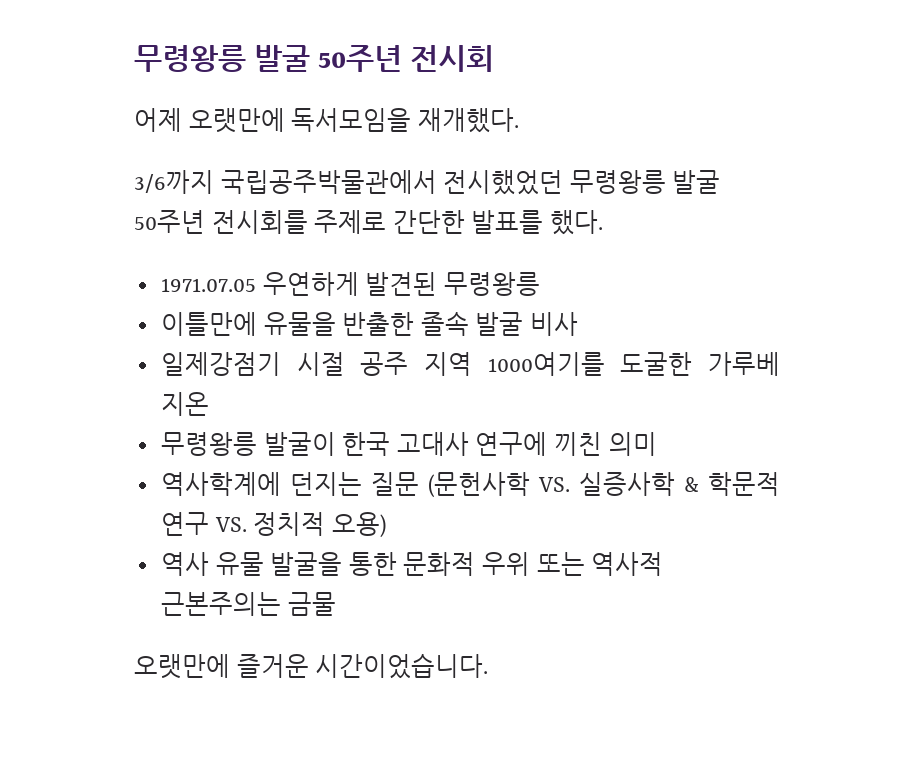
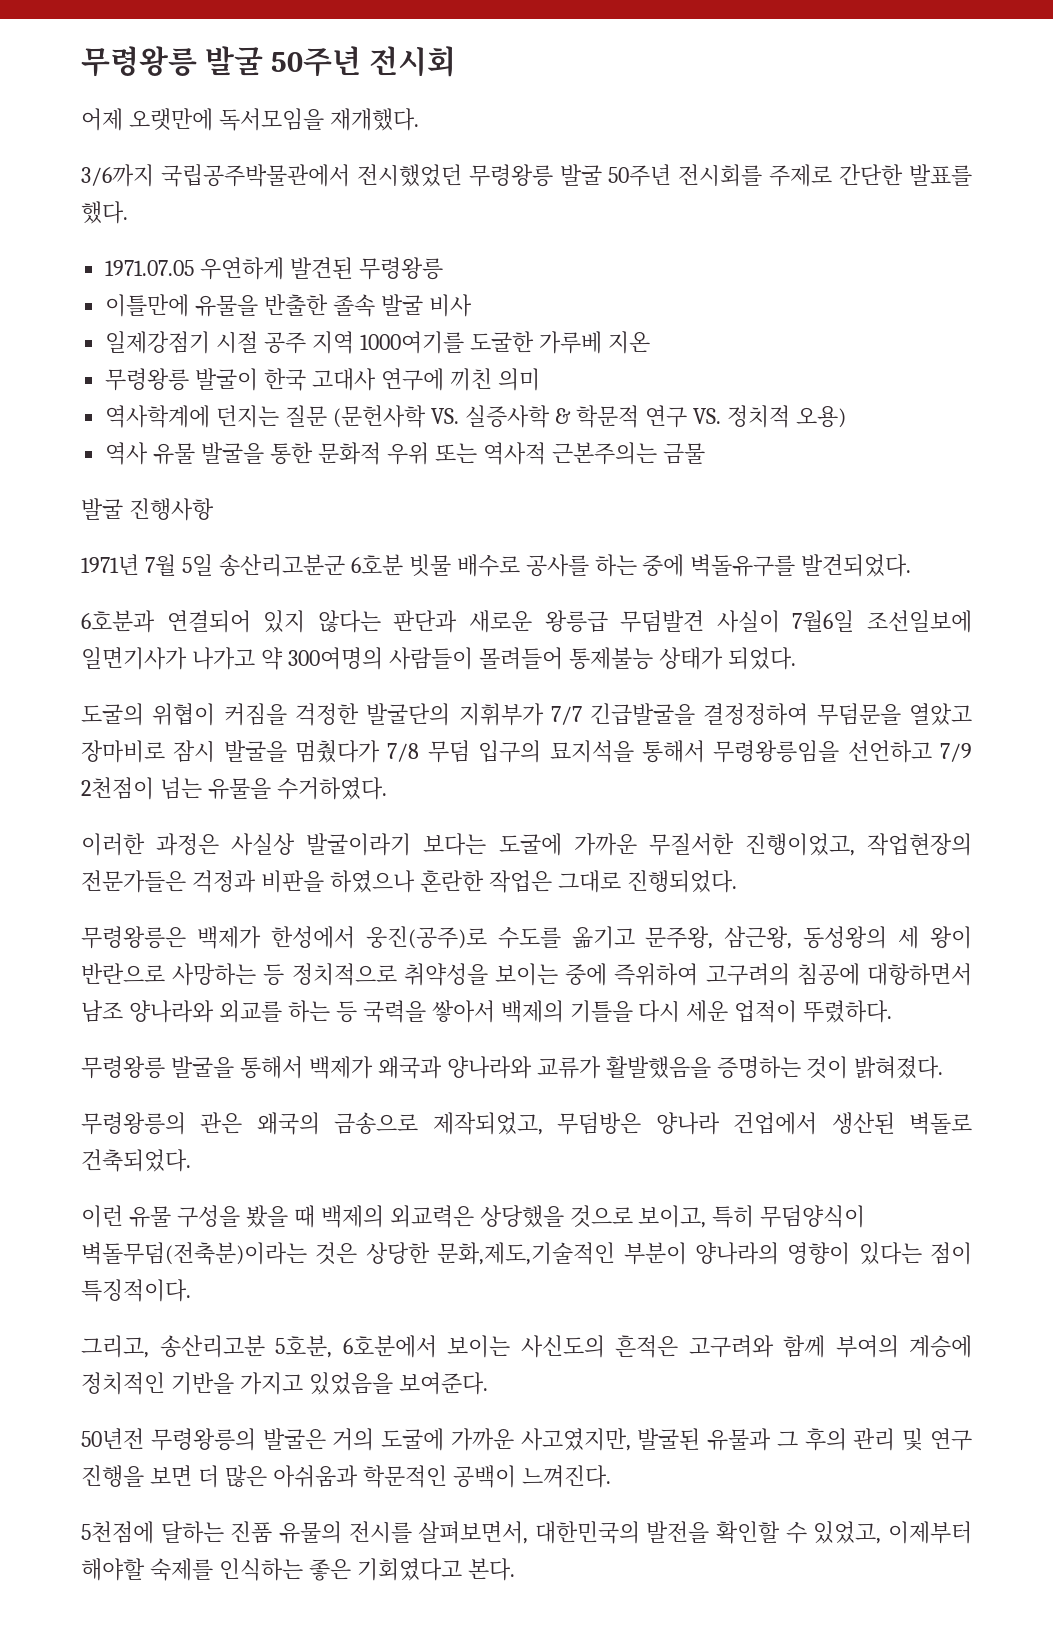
[134,653,489,679] 오랫만에 즐거운 시간이었습니다. -> [81,498,214,521] [81,554,912,577] [81,610,973,633] [81,647,796,670] [81,703,972,726] [81,740,973,763] [81,777,387,800] [81,833,972,856] [81,870,737,893] [81,926,972,949] [81,963,973,986] [81,1000,893,1023] [81,1056,944,1079] [81,1112,972,1135] [81,1149,191,1172] [81,1205,866,1228] [81,1242,972,1265] [81,1279,191,1302] [81,1335,972,1358] [81,1372,488,1395] [81,1428,972,1451] [81,1465,611,1488] [81,1521,972,1544] [81,1558,515,1581] 발굴 진행사항 // 1971년 7월 5일 송산리고분군 6호분 빗물 배수로 공사를 하는 중에 벽돌유구를 발견되었다. // 6호분과 연결되어 있지 않다는 판단과 새로운 왕릉급 무덤발견 사실이 7월6일 조선일보에 일면기사가 나가고 약 300여명의 사람들이 몰려들어 통제불능 상태가 되었다. // 도굴의 위협이 커짐을 걱정한 발굴단의 지휘부가 7/7 긴급발굴을 결정정하여 무덤문을 열았고 장마비로 잠시 발굴을 멈췄다가 7/8 무덤 입구의 묘지석을 통해서 무령왕릉임을 선언하고 7/9 2천점이 넘는 유물을 수거하였다. // 이러한 과정은 사실상 발굴이라기 보다는 도굴에 가까운 무질서한 진행이었고, 작업현장의 전문가들은 걱정과 비판을 하였으나 혼란한 작업은 그대로 진행되었다. // 무령왕릉은 백제가 한성에서 웅진(공주)로 수도를 옮기고 문주왕, 삼근왕, 동성왕의 세 왕이 반란으로 사망하는 등 정치적으로 취약성을 보이는 중에 즉위하여 고구려의 침공에 대항하면서 남조 양나라와 외교를 하는 등 국력을 쌓아서 백제의 기틀을 다시 세운 업적이 뚜렸하다. // 무령왕릉 발굴을 통해서 백제가 왜국과 양나라와 교류가 활발했음을 증명하는 것이 밝혀졌다. // 무령왕릉의 관은 왜국의 금송으로 제작되었고, 무덤방은 양나라 건업에서 생산된 벽돌로 건축되었다. // 이런 유물 구성을 봤을 때 백제의 외교력은 상당했을 것으로 보이고, 특히 무덤양식이 벽돌무덤(전축분)이라는 것은 상당한 문화,제도,기술적인 부분이 양나라의 영향이 있다는 점이 특징적이다. // 그리고, 송산리고분 5호분, 6호분에서 보이는 사신도의 흔적은 고구려와 함께 부여의 계승에 정치적인 기반을 가지고 있었음을 보여준다. // 50년전 무령왕릉의 발굴은 거의 도굴에 가까운 사고였지만, 발굴된 유물과 그 후의 관리 및 연구 진행을 보면 더 많은 아쉬움과 학문적인 공백이 느껴진다. // 5천점에 달하는 진품 유물의 전시를 살펴보면서, 대한민국의 발전을 확인할 수 있었고, 이제부터 해야할 숙제를 인식하는 좋은 기회였다고 본다.

